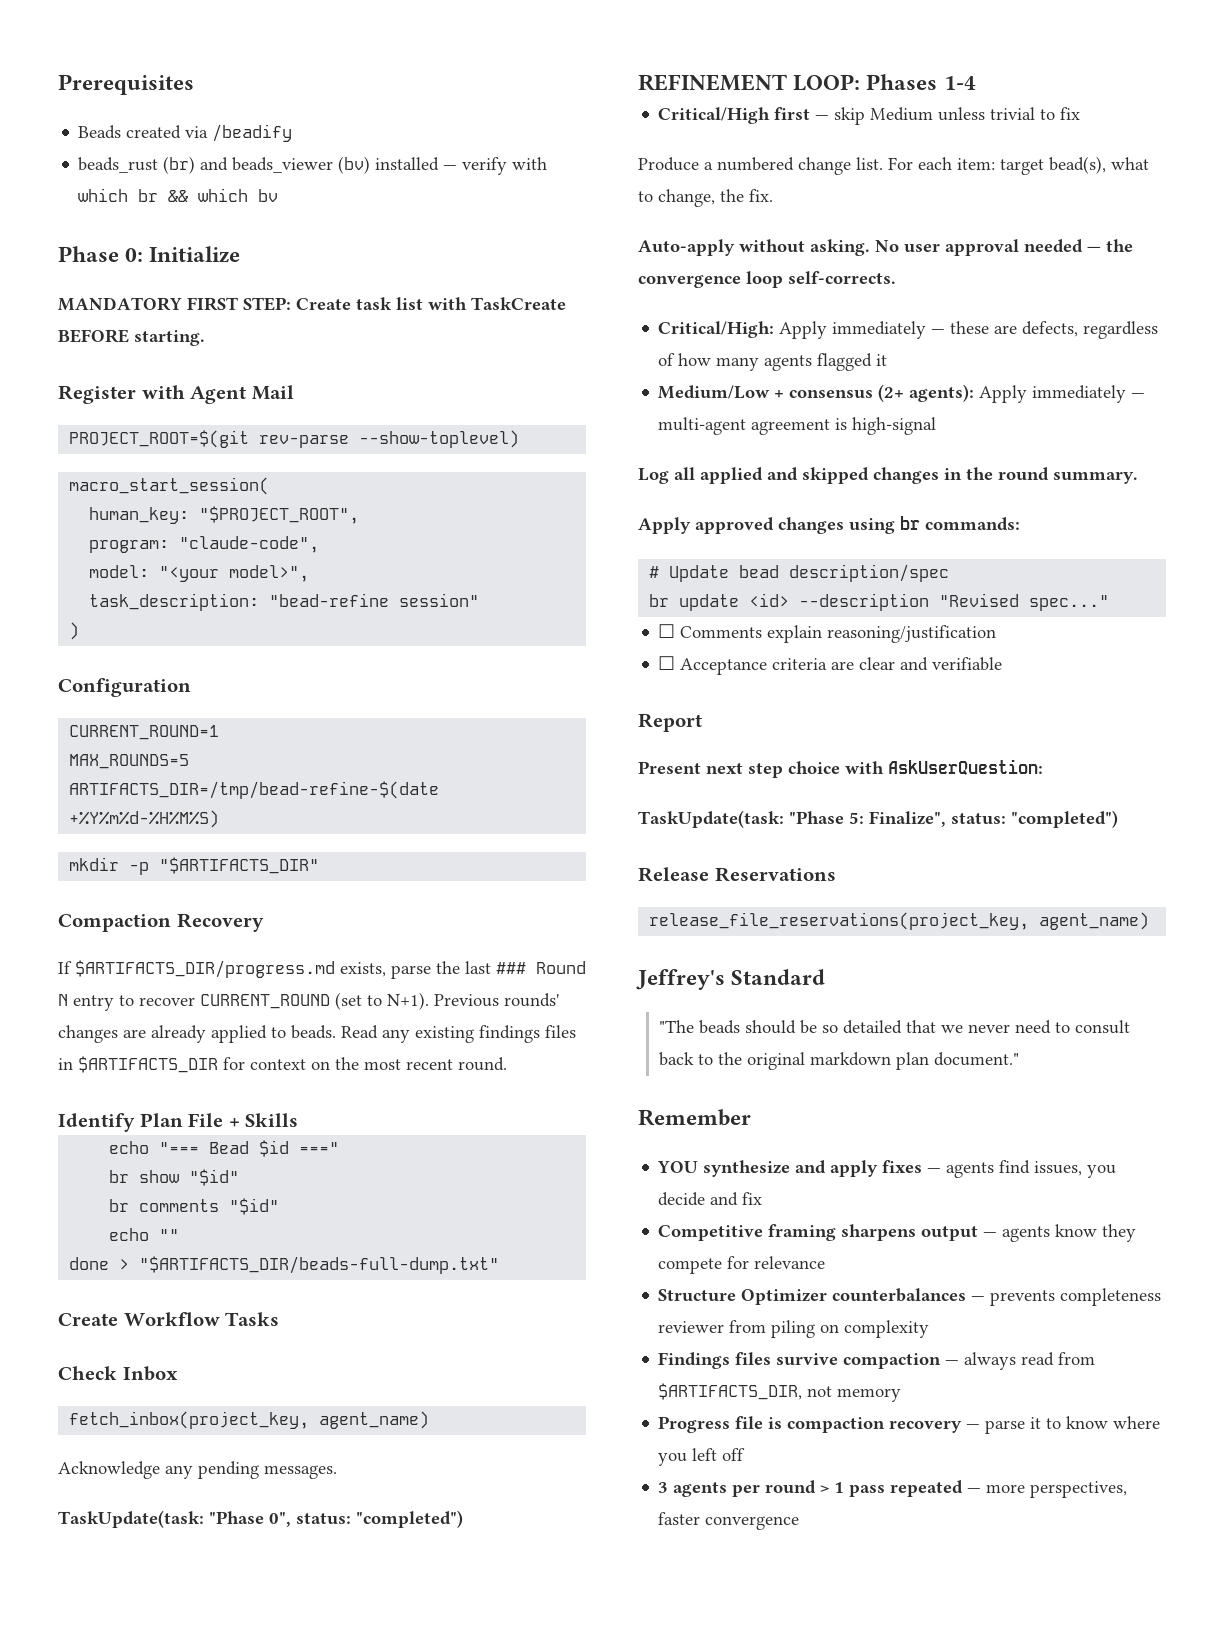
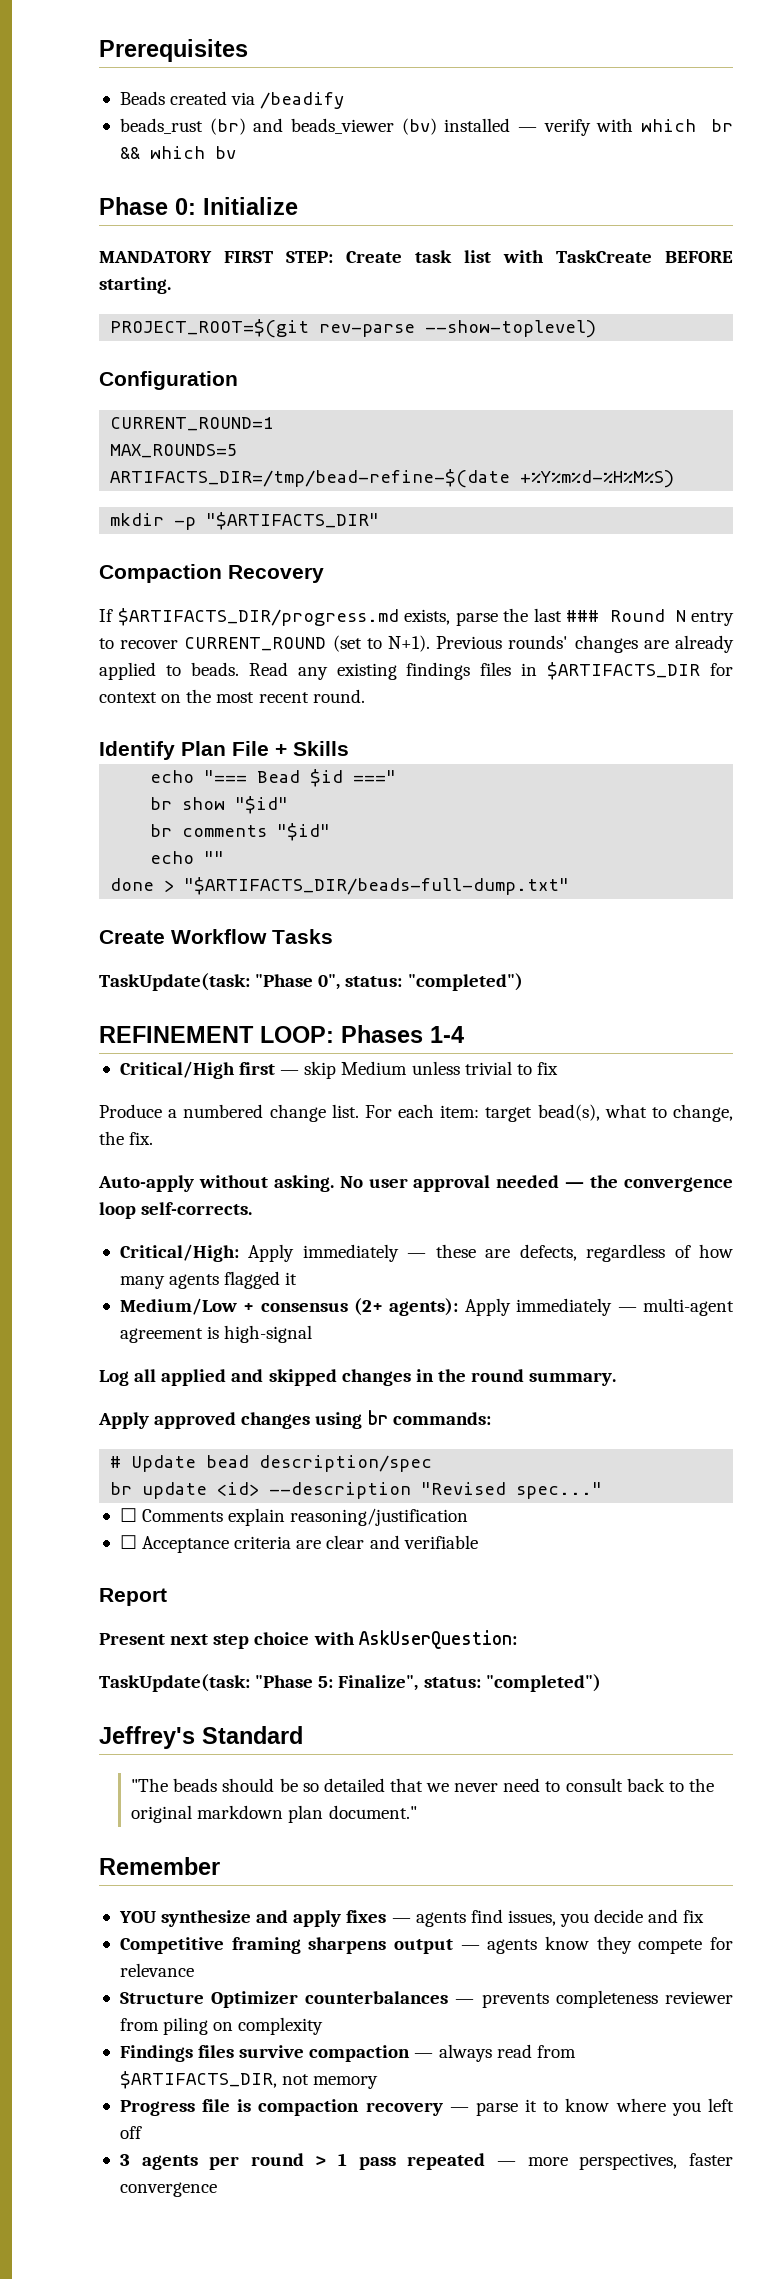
[58,385,294,404] // Register with Agent Mail -> (171, 285) none
[69,477,270,495] [89,506,360,524] [89,536,320,553] [89,565,310,582] [89,593,480,611] [69,622,80,640] // macro_start_session( // human_key: "$PROJECT_ROOT", // program: "claude-code", // model: "<your model>", // task_description: "bead-refine session" // ) -> (597, 329) none
[58,1366,178,1381] [69,1411,430,1429] [58,1461,337,1479] // Check Inbox // fetch_inbox(project_key, agent_name) // Acknowledge any pending messages. -> (333, 936) none
[638,867,836,882] [649,912,1150,930] // Release Reservations // release_file_reservations(project_key, agent_name) -> (601, 1683) none

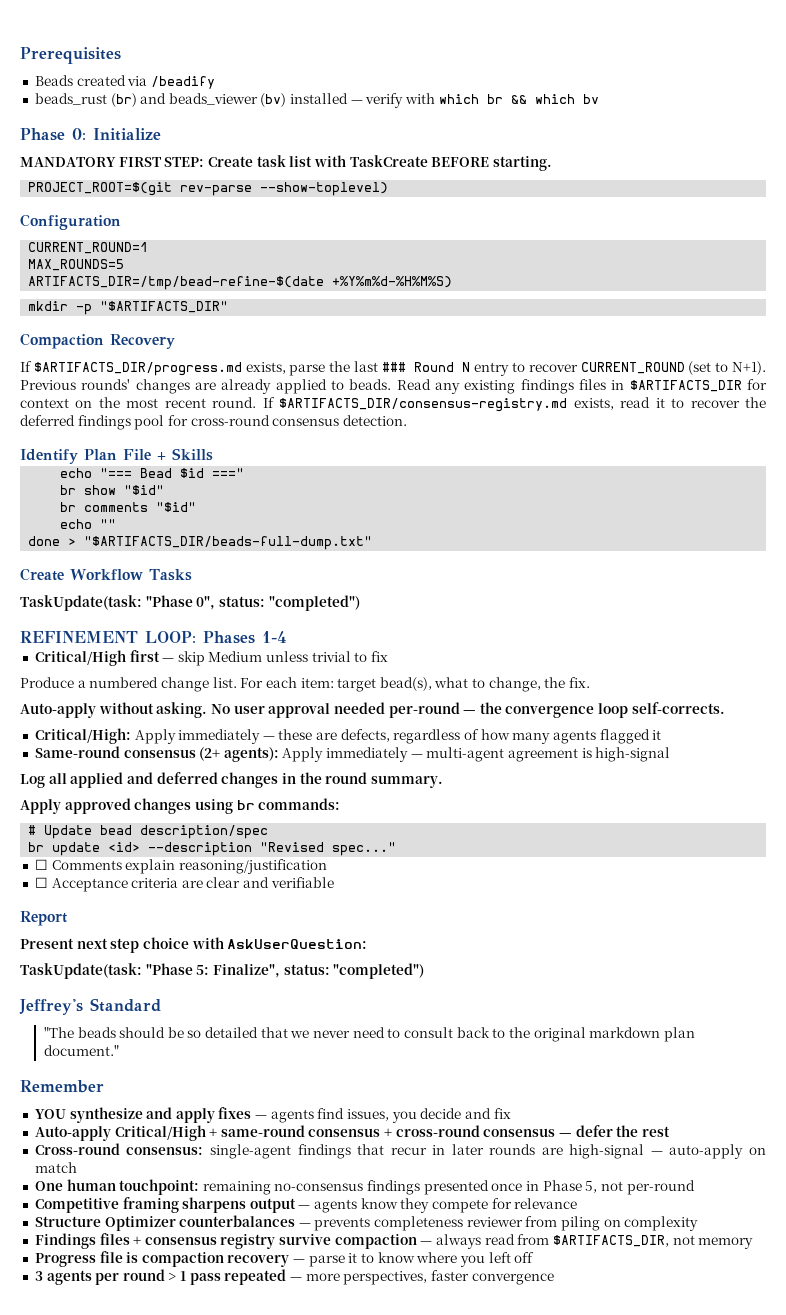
(365, 696) none -> [262,397,766,412] [20,415,407,430] If $ARTIFACTS_DIR/consensus-registry.md exists, read it to recover the deferred findings pool for cross-round consensus detection.
(560, 1181) none -> [388,702,460,718] per-round
[119,1298,255,1315] Medium/Low + -> [34,746,120,758] Same-round
[268,1369,337,1386] skipped -> [156,772,218,784] deferred
(705, 1916) none -> [34,1125,670,1141] [34,1143,766,1159] [34,1162,77,1173] [34,1179,695,1195] // Auto-apply Critical/High + same-round consensus + cross-round consensus — defer the rest // Cross-round consensus: single-agent findings that recur in later rounds are high-signal — auto-apply on match // One human touchpoint: remaining no-consensus findings presented once in Phase 5, not per-round
(235, 2051) none -> [133,1234,276,1249] + consensus registry

